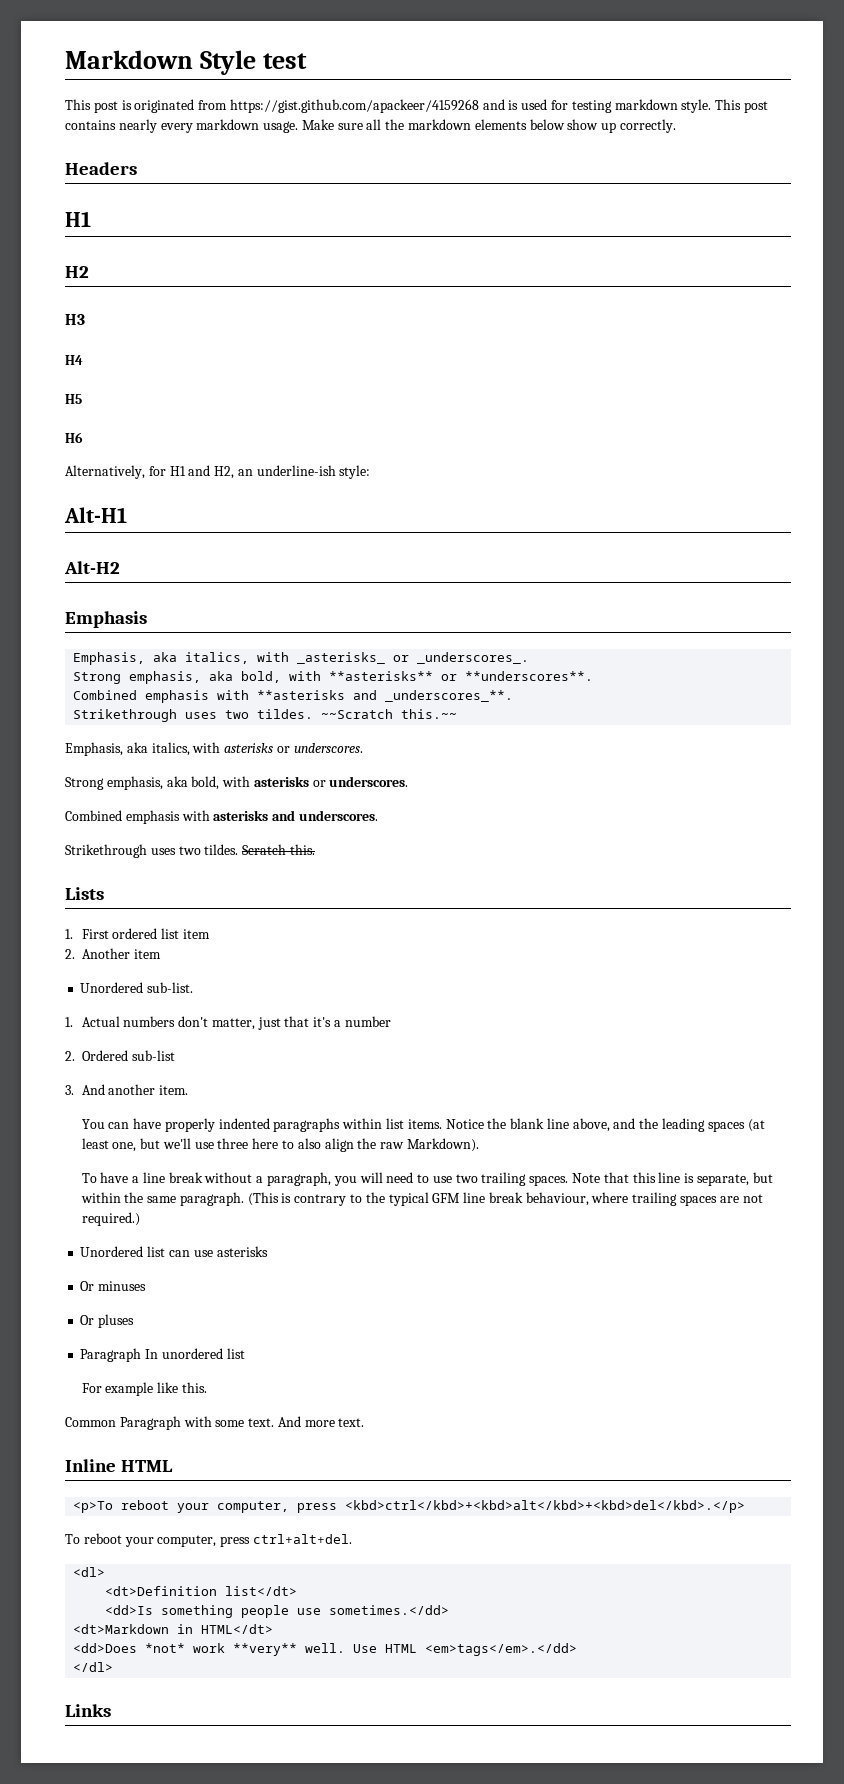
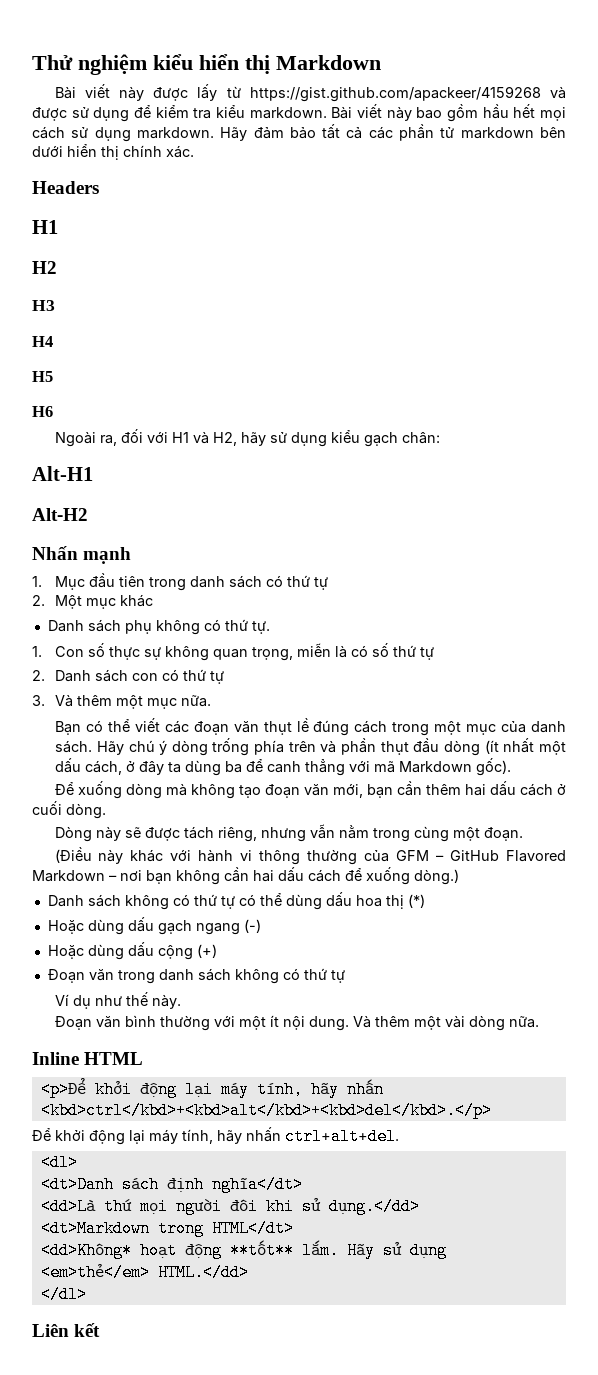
[65,50,307,75] [65,99,768,113] [65,119,676,133] Markdown Style test // This post is originated from https://gist.github.com/apackeer/4159268 and is used for testing markdown style. This post contains nearly every markdown usage. Make sure all the markdown elements below show up correctly. -> [32,54,381,75] [54,84,566,102] [32,104,567,122] [32,124,567,142] [32,144,194,160] Thử nghiệm kiểu hiển thị Markdown // Bài viết này được lấy từ https://gist.github.com/apackeer/4159268 và được sử dụng để kiểm tra kiểu markdown. Bài viết này bao gồm hầu hết mọi cách sử dụng markdown. Hãy đảm bảo tất cả các phần tử markdown bên dưới hiển thị chính xác.
[65,465,371,479] [64,507,127,523] [64,561,120,574] [65,611,147,628] [73,652,530,665] [73,671,594,684] [73,690,514,703] [73,709,458,722] [65,742,363,756] [65,776,409,790] [65,810,378,824] [65,844,315,858] [65,887,104,900] [65,928,210,939] [65,948,161,959] [80,982,194,993] [65,1016,391,1030] [65,1050,175,1061] [65,1084,189,1095] [81,1118,765,1132] [81,1138,479,1152] [81,1172,773,1186] [80,1192,763,1206] [81,1212,140,1226] [80,1246,268,1257] [80,1281,147,1291] [80,1314,135,1328] [80,1348,245,1362] [81,1382,207,1396] [65,1416,365,1430] [65,1459,174,1472] [73,1500,746,1513] [65,1533,352,1547] [73,1567,106,1577] [105,1586,298,1596] [105,1605,450,1618] Alternatively, for H1 and H2, an underline-ish style: // Alt-H1 // Alt-H2 // Emphasis // Emphasis, aka italics, with _asterisks_ or _underscores_. // Strong emphasis, aka bold, with **asterisks** or **underscores**. // Combined emphasis with **asterisks and _underscores_**. // Strikethrough uses two tildes. ~~Scratch this.~~ // Emphasis, aka italics, with asterisks or underscores. // Strong emphasis, aka bold, with asterisks or underscores. // Combined emphasis with asterisks and underscores. // Strikethrough uses two tildes. Scratch this. // Lists // 1. First ordered list item // 2. Another item // Unordered sub-list. // 1. Actual numbers don't matter, just that it's a number // 2. Ordered sub-list // 3. And another item. // You can have properly indented paragraphs within list items. Notice the blank line above, and the leading spaces (at least one, but we'll use three here to also align the raw Markdown). // To have a line break without a paragraph, you will need to use two trailing spaces. Note that this line is separate, but within the same paragraph. (This is contrary to the typical GFM line break behaviour, where trailing spaces are not required.) // Unordered list can use asterisks // Or minuses // Or pluses // Paragraph In unordered list // For example like this. // Common Paragraph with some text. And more text. // Inline HTML // <p>To reboot your computer, press <kbd>ctrl</kbd>+<kbd>alt</kbd>+<kbd>del</kbd>.</p> // To reboot your computer, press ctrl+alt+del. // <dl> // <dt>Definition list</dt> // <dd>Is something people use sometimes.</dd> -> [54,429,440,447] [32,466,93,481] [32,508,88,521] [32,546,132,564] [32,573,329,591] [32,594,154,609] [47,619,270,635] [32,643,435,661] [32,669,225,684] [32,694,212,709] [55,718,567,736] [55,738,567,756] [55,758,512,776] [54,781,567,799] [32,801,106,819] [54,824,523,842] [54,847,567,865] [32,867,459,885] [47,892,425,910] [47,917,261,935] [47,942,217,960] [47,968,345,984] [55,992,182,1009] [54,1015,539,1031] [32,1052,144,1065] [40,1078,384,1098] [40,1102,492,1119] [32,1127,399,1145] [40,1154,78,1171] [40,1176,303,1193] [40,1198,420,1215] Ngoài ra, đối với H1 và H2, hãy sử dụng kiểu gạch chân: // Alt-H1 // Alt-H2 // Nhấn mạnh // 1. Mục đầu tiên trong danh sách có thứ tự // 2. Một mục khác // Danh sách phụ không có thứ tự. // 1. Con số thực sự không quan trọng, miễn là có số thứ tự // 2. Danh sách con có thứ tự // 3. Và thêm một mục nữa. // Bạn có thể viết các đoạn văn thụt lề đúng cách trong một mục của danh sách. Hãy chú ý dòng trống phía trên và phần thụt đầu dòng (ít nhất một dấu cách, ở đây ta dùng ba để canh thẳng với mã Markdown gốc). // Để xuống dòng mà không tạo đoạn văn mới, bạn cần thêm hai dấu cách ở cuối dòng. // Dòng này sẽ được tách riêng, nhưng vẫn nằm trong cùng một đoạn. // (Điều này khác với hành vi thông thường của GFM – GitHub Flavored Markdown – nơi bạn không cần hai dấu cách để xuống dòng.) // Danh sách không có thứ tự có thể dùng dấu hoa thị (*) // Hoặc dùng dấu gạch ngang (-) // Hoặc dùng dấu cộng (+) // Đoạn văn trong danh sách không có thứ tự // Ví dụ như thế này. // Đoạn văn bình thường với một ít nội dung. Và thêm một vài dòng nữa. // Inline HTML // <p>Để khởi động lại máy tính, hãy nhấn <kbd>ctrl</kbd>+<kbd>alt</kbd>+<kbd>del</kbd>.</p> // Để khởi động lại máy tính, hãy nhấn ctrl+alt+del. // <dl> // <dt>Danh sách định nghĩa</dt> // <dd>Là thứ mọi người đôi khi sử dụng.</dd>
[177,1624,194,1634] in -> [157,1220,204,1237] trong
[73,1643,578,1656] <dd>Does *not* work **very** well. Use HTML <em>tags</em>.</dd> -> [40,1240,447,1259] [40,1264,249,1281] <dd>Không* hoạt động **tốt** lắm. Hãy sử dụng <em>thẻ</em> HTML.</dd>
[65,1704,111,1717] Links -> [32,1323,101,1337] Liên kết

